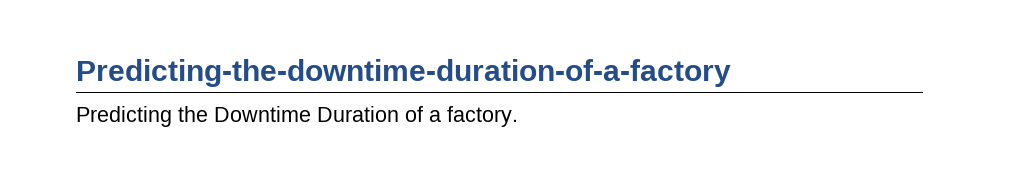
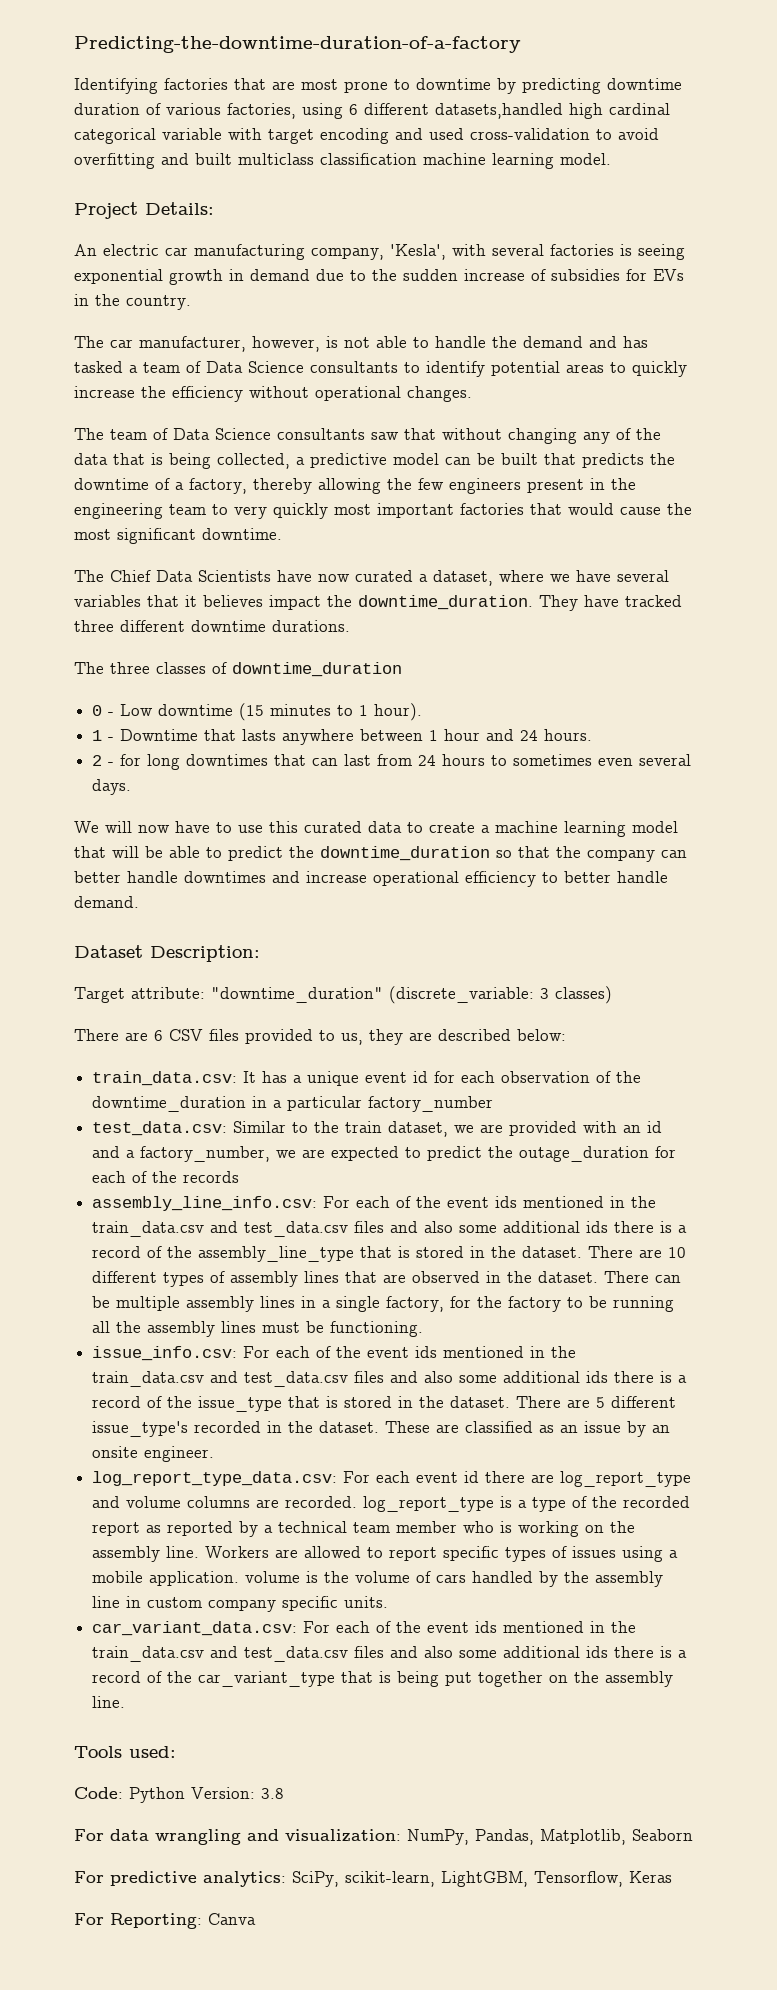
[76,106,518,127] Predicting the Downtime Duration of a factory. -> [74,78,682,94] [74,103,670,119] [74,128,659,144] [74,153,611,169] [74,202,214,219] [74,244,685,260] [74,269,684,285] [74,294,191,310] [74,336,648,352] [74,361,687,377] [74,386,472,402] [74,428,661,444] [74,453,675,469] [74,478,636,494] [74,503,692,519] [74,528,282,544] [74,570,669,586] [74,595,682,611] [74,620,350,632] [74,662,402,677] [92,703,423,721] [92,729,593,745] [92,754,692,770] [92,779,132,795] [74,821,678,837] [74,846,687,862] [74,871,668,887] [74,896,139,908] [74,945,260,962] [74,986,612,1004] [74,1029,566,1045] [92,1071,642,1086] [92,1096,494,1112] [92,1121,663,1137] [92,1146,677,1162] [92,1171,240,1183] [92,1196,657,1211] [92,1221,688,1237] [92,1246,687,1262] [92,1271,682,1287] [92,1296,675,1312] [92,1321,424,1337] [92,1346,577,1361] [92,1371,688,1387] [92,1396,677,1412] [92,1421,671,1437] [92,1446,215,1462] [92,1471,692,1487] [92,1496,691,1512] [92,1521,636,1537] [92,1546,679,1562] [92,1571,664,1587] [92,1596,389,1612] [92,1621,637,1636] [92,1646,688,1662] [92,1671,674,1687] [92,1696,126,1708] [74,1746,176,1758] [74,1787,284,1803] [74,1829,693,1845] [74,1871,672,1887] [74,1913,256,1929] Identifying factories that are most prone to downtime by predicting downtime duration of various factories, using 6 different datasets,handled high cardinal categorical variable with target encoding and used cross-validation to avoid overfitting and built multiclass classification machine learning model. // Project Details: // An electric car manufacturing company, 'Kesla', with several factories is seeing exponential growth in demand due to the sudden increase of subsidies for EVs in the country. // The car manufacturer, however, is not able to handle the demand and has tasked a team of Data Science consultants to identify potential areas to quickly increase the efficiency without operational changes. // The team of Data Science consultants saw that without changing any of the data that is being collected, a predictive model can be built that predicts the downtime of a factory, thereby allowing the few engineers present in the engineering team to very quickly most important factories that would cause the most significant downtime. // The Chief Data Scientists have now curated a dataset, where we have several variables that it believes impact the downtime_duration. They have tracked three different downtime durations. // The three classes of downtime_duration // 0 - Low downtime (15 minutes to 1 hour). // 1 - Downtime that lasts anywhere between 1 hour and 24 hours. // 2 - for long downtimes that can last from 24 hours to sometimes even several days. // We will now have to use this curated data to create a machine learning model that will be able to predict the downtime_duration so that the company can better handle downtimes and increase operational efficiency to better handle demand. // Dataset Description: // Target attribute: "downtime_duration" (discrete_variable: 3 classes) // There are 6 CSV files provided to us, they are described below: // train_data.csv: It has a unique event id for each observation of the downtime_duration in a particular factory_number // test_data.csv: Similar to the train dataset, we are provided with an id and a factory_number, we are expected to predict the outage_duration for each of the records // assembly_line_info.csv: For each of the event ids mentioned in the train_data.csv and test_data.csv files and also some additional ids there is a record of the assembly_line_type that is stored in the dataset. There are 10 different types of assembly lines that are observed in the dataset. There can be multiple assembly lines in a single factory, for the factory to be running all the assembly lines must be functioning. // issue_info.csv: For each of the event ids mentioned in the train_data.csv and test_data.csv files and also some additional ids there is a record of the issue_type that is stored in the dataset. There are 5 different issue_type's recorded in the dataset. These are classified as an issue by an onsite engineer. // log_report_type_data.csv: For each event id there are log_report_type and volume columns are recorded. log_report_type is a type of the recorded report as reported by a technical team member who is working on the assembly line. Workers are allowed to report specific types of issues using a mobile application. volume is the volume of cars handled by the assembly line in custom company specific units. // car_variant_data.csv: For each of the event ids mentioned in the train_data.csv and test_data.csv files and also some additional ids there is a record of the car_variant_type that is being put together on the assembly line. // Tools used: // Code: Python Version: 3.8 // For data wrangling and visualization: NumPy, Pandas, Matplotlib, Seaborn // For predictive analytics: SciPy, scikit-learn, LightGBM, Tensorflow, Keras // For Reporting: Canva

